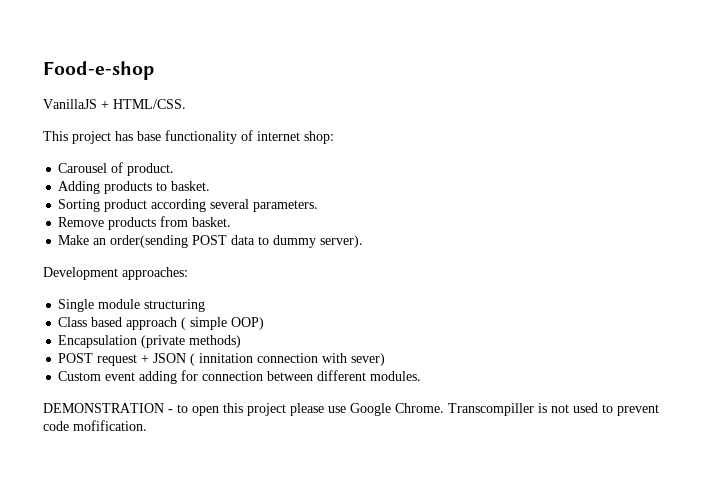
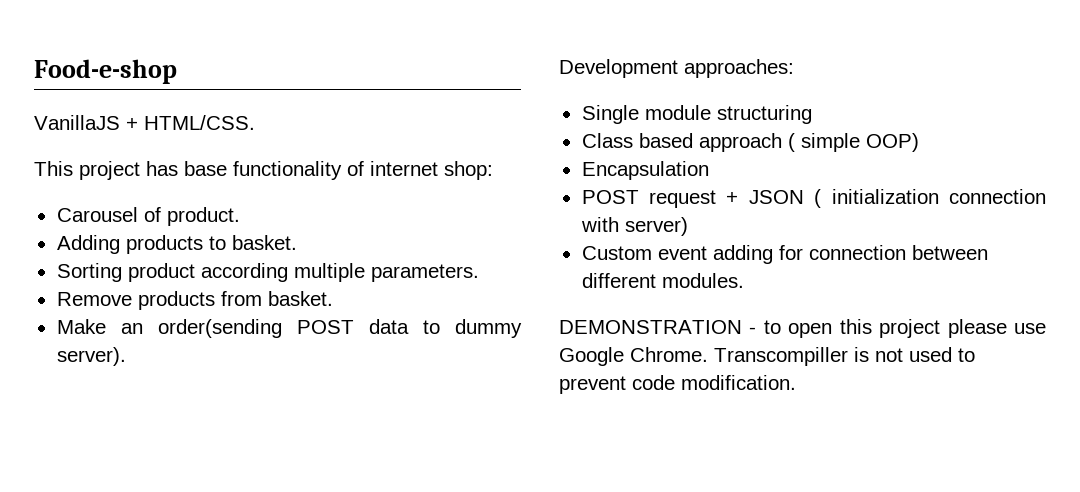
[210,199,250,209] several -> [293,263,365,282] multiple
[141,335,242,348] (private methods) -> (709, 170) none
[199,353,254,363] innitation -> [831,189,939,204] initialization
[351,353,386,366] sever) -> [624,217,688,236] server)
[73,420,147,431] mofification. -> [681,375,796,390] modification.

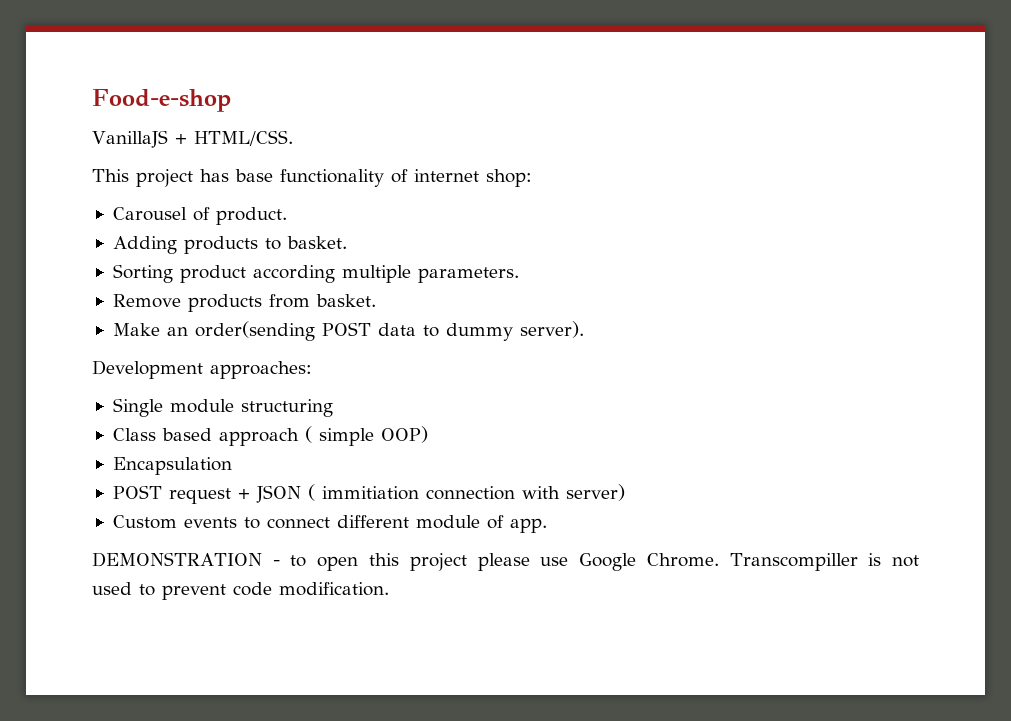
[831,189,939,204] initialization -> [321,486,419,500] immitiation
[657,245,988,264] [581,273,744,288] event adding for connection between different modules. -> [183,515,547,533] events to connect different module of app.

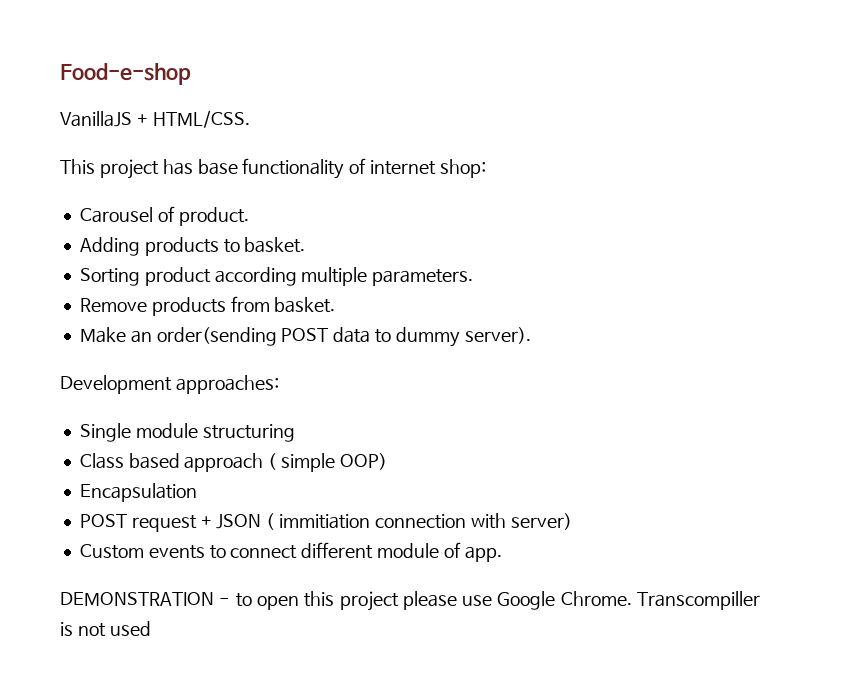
[139,582,389,600] to prevent code modification. -> (151, 628) none

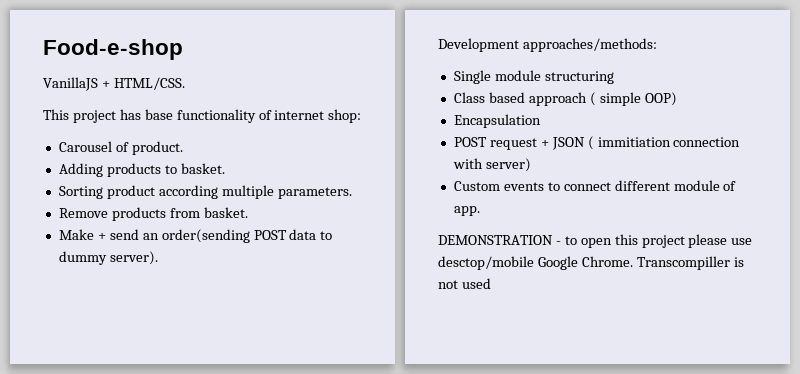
(126, 335) none -> [97,229,139,240] + send
[175,375,279,394] approaches: -> [522,38,657,52] approaches/methods:
(493, 600) none -> [438,256,534,270] desctop/mobile

